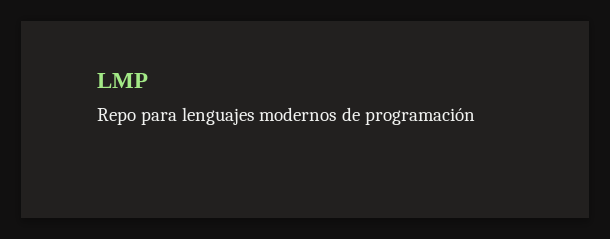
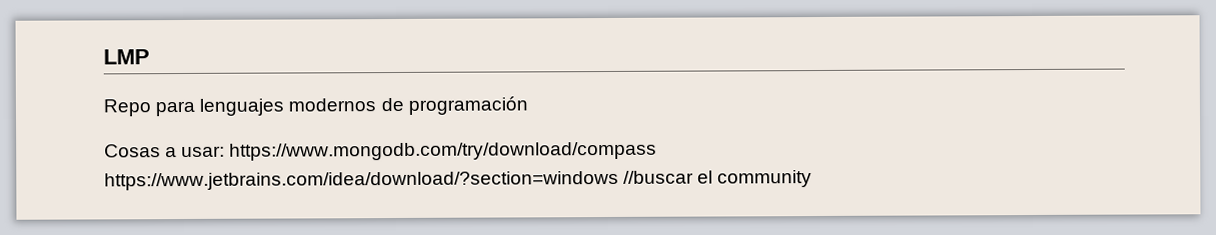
(475, 116) none -> [104,141,658,161] [104,170,813,191] // Cosas a usar: https://www.mongodb.com/try/download/compass https://www.jetbrains.com/idea/download/?section=windows //buscar el community

